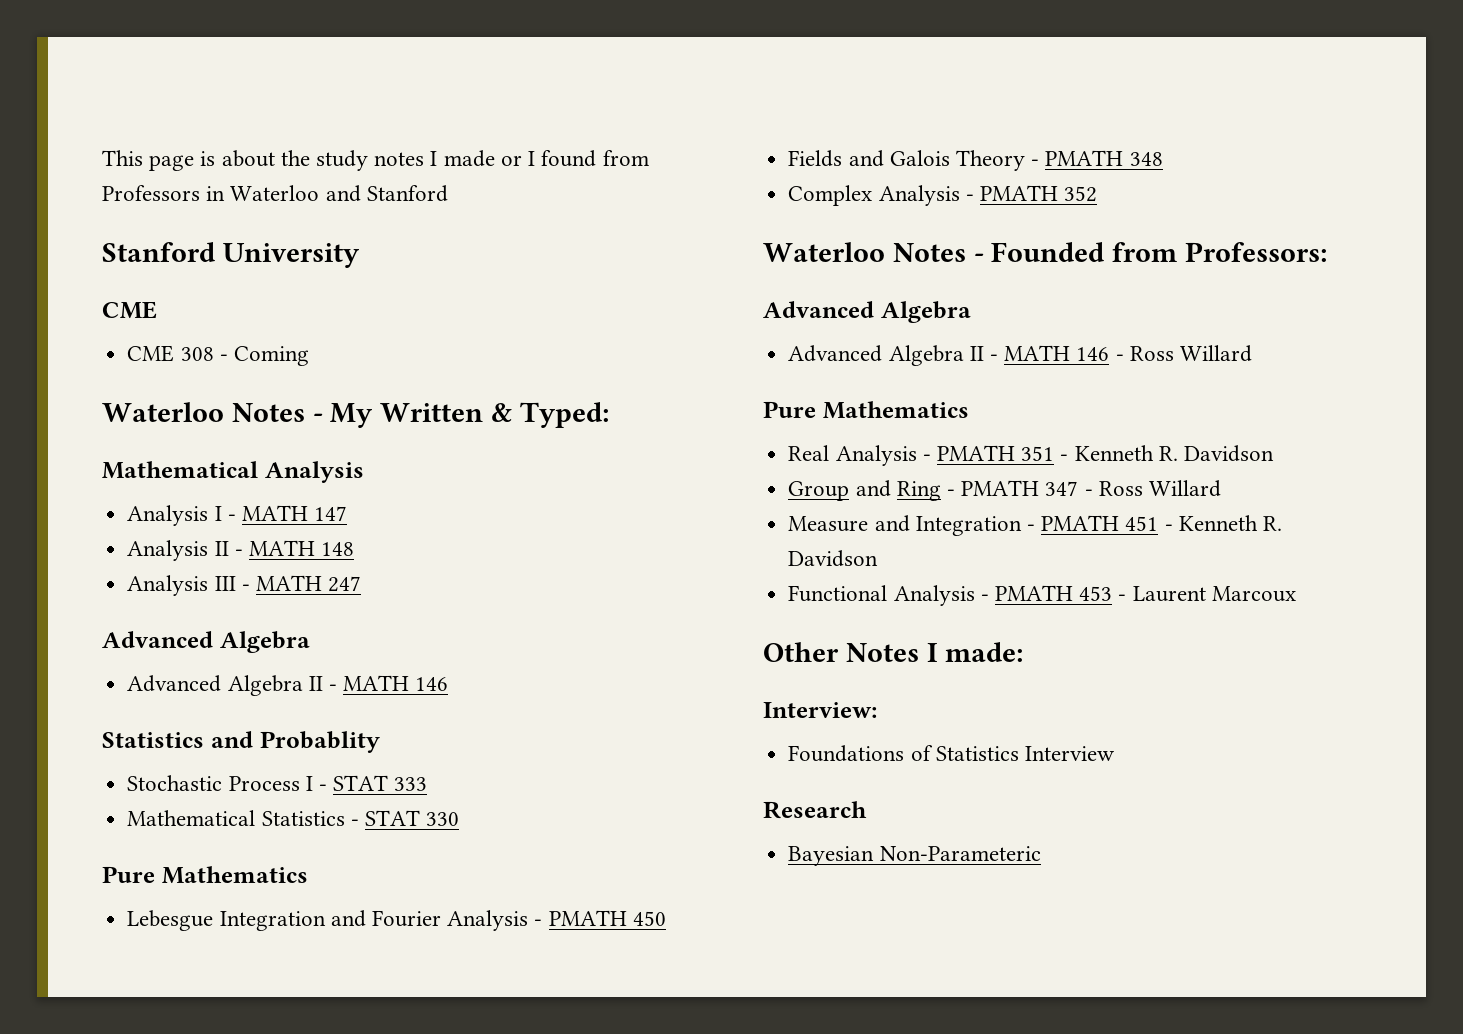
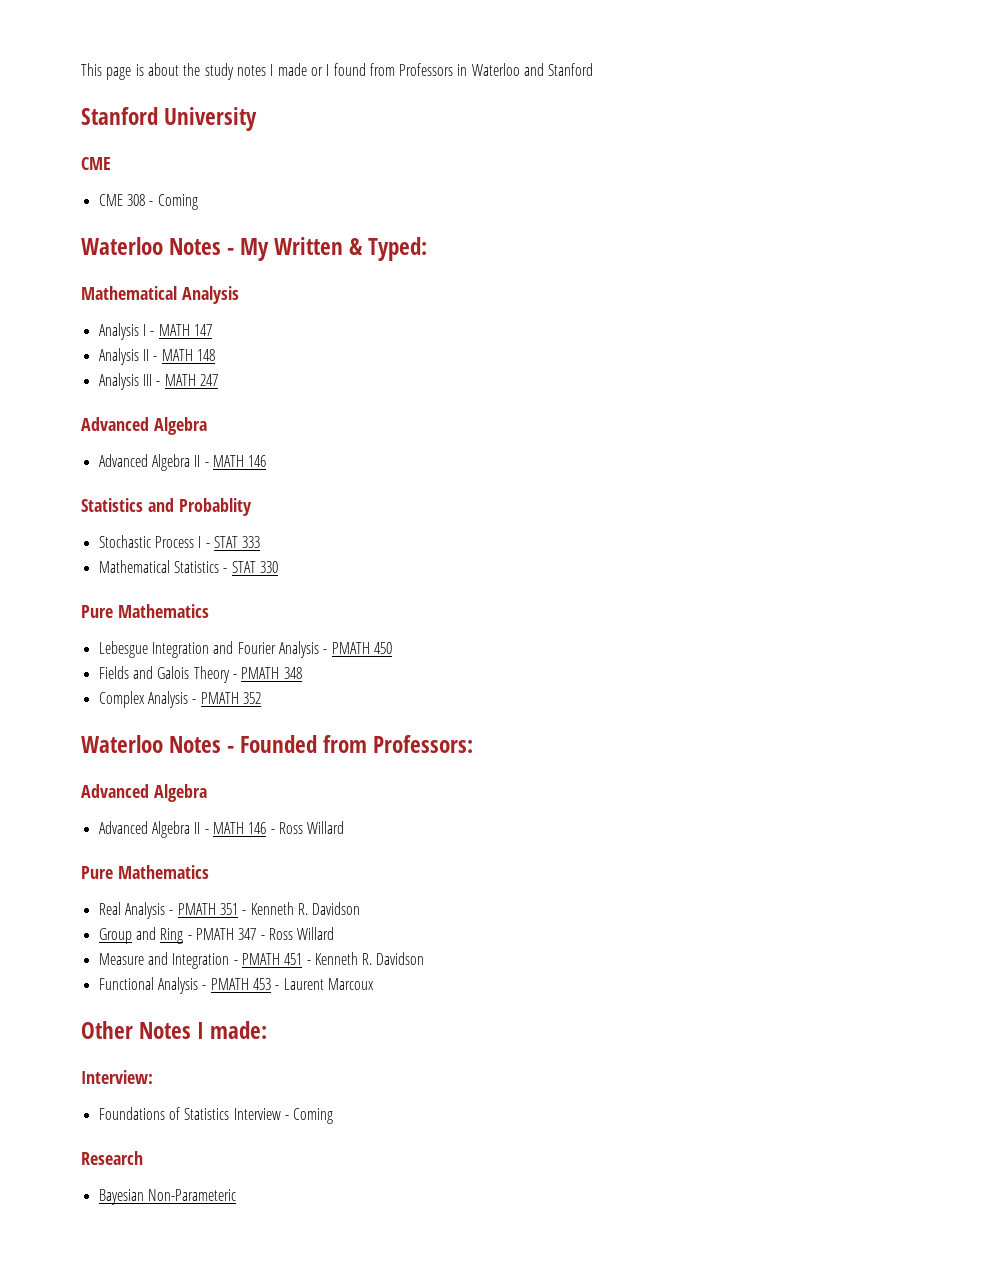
(1115, 753) none -> [284,1108,334,1124] - Coming

